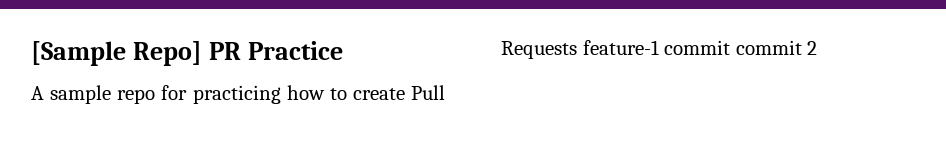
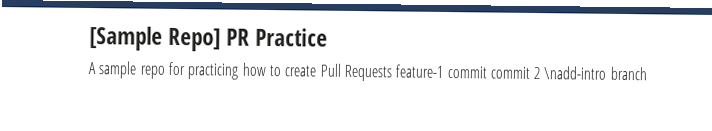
(818, 48) none -> [543,66,647,81] \nadd-intro branch

